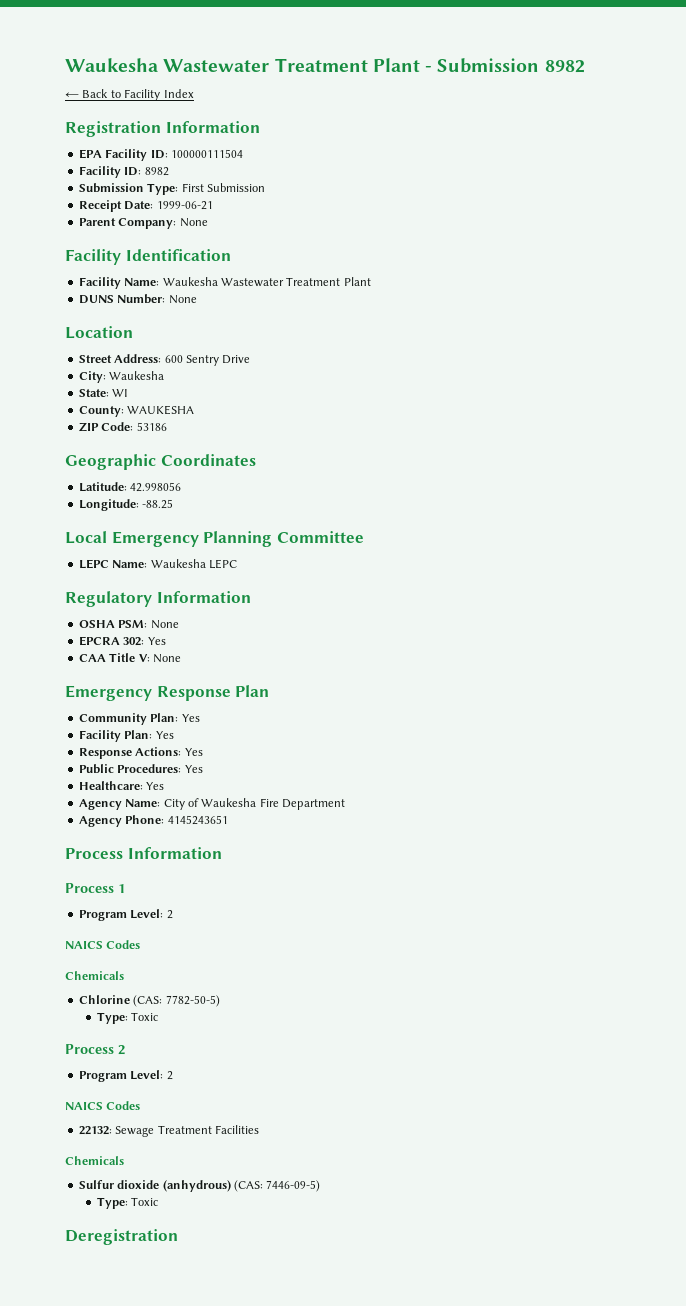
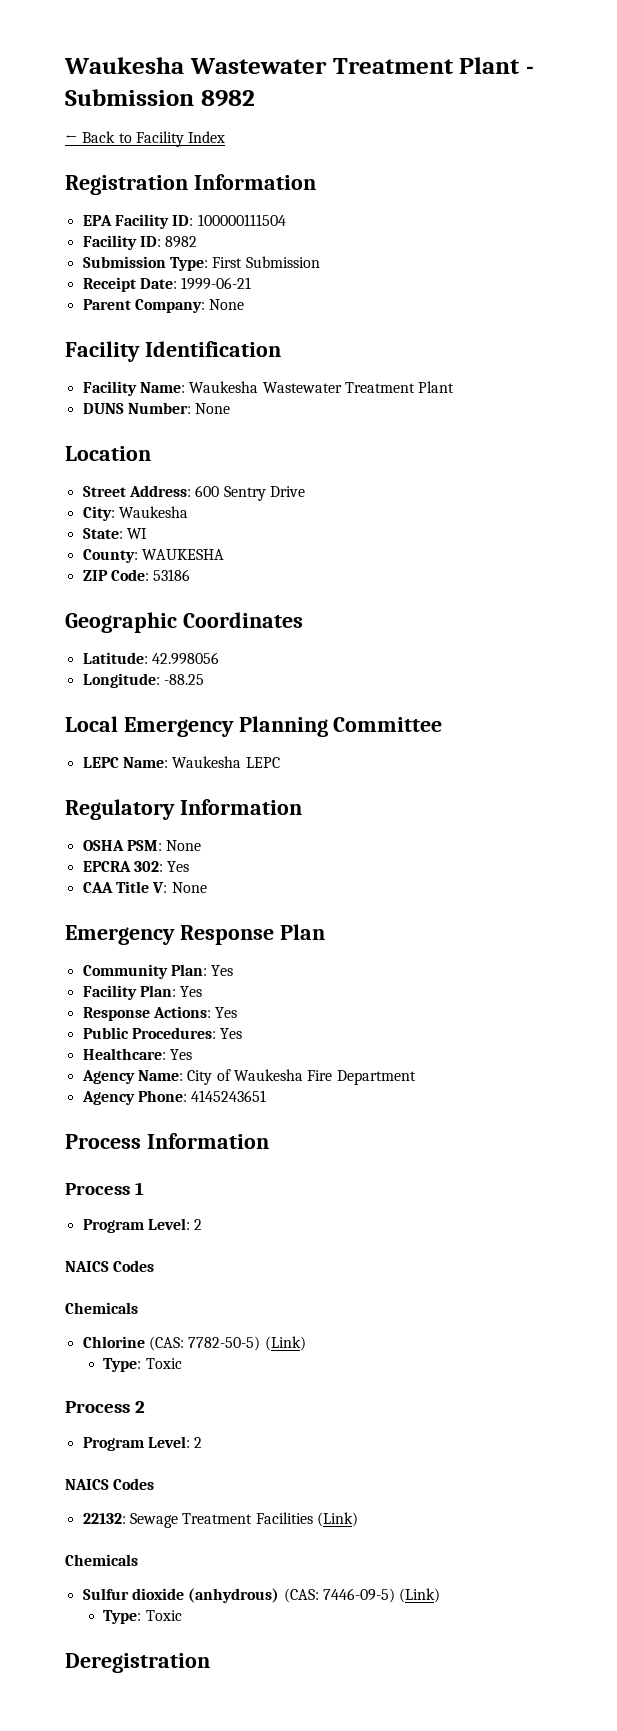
(220, 1001) none -> [264,1336,306,1351] (Link)
(259, 1129) none -> [316,1512,358,1527] (Link)
(321, 1186) none -> [399,1588,441,1603] (Link)

